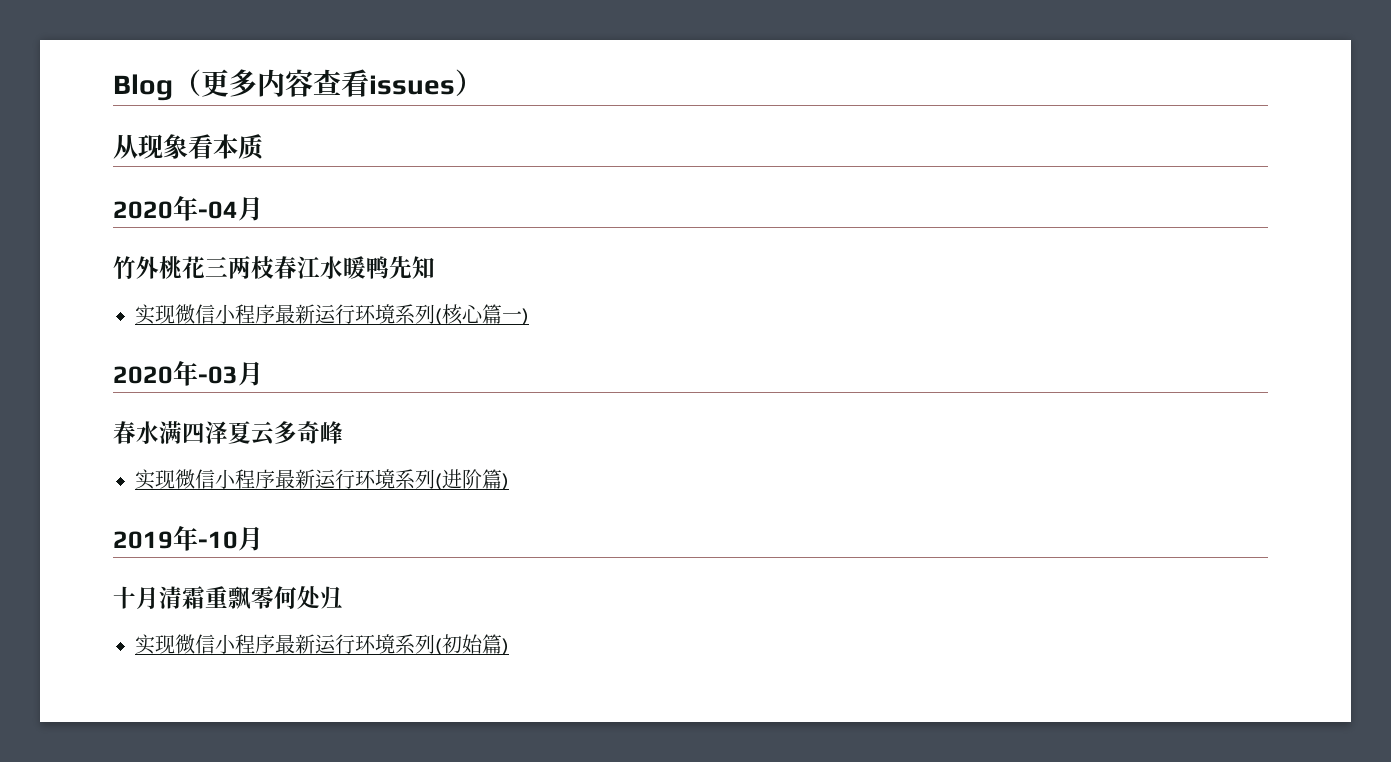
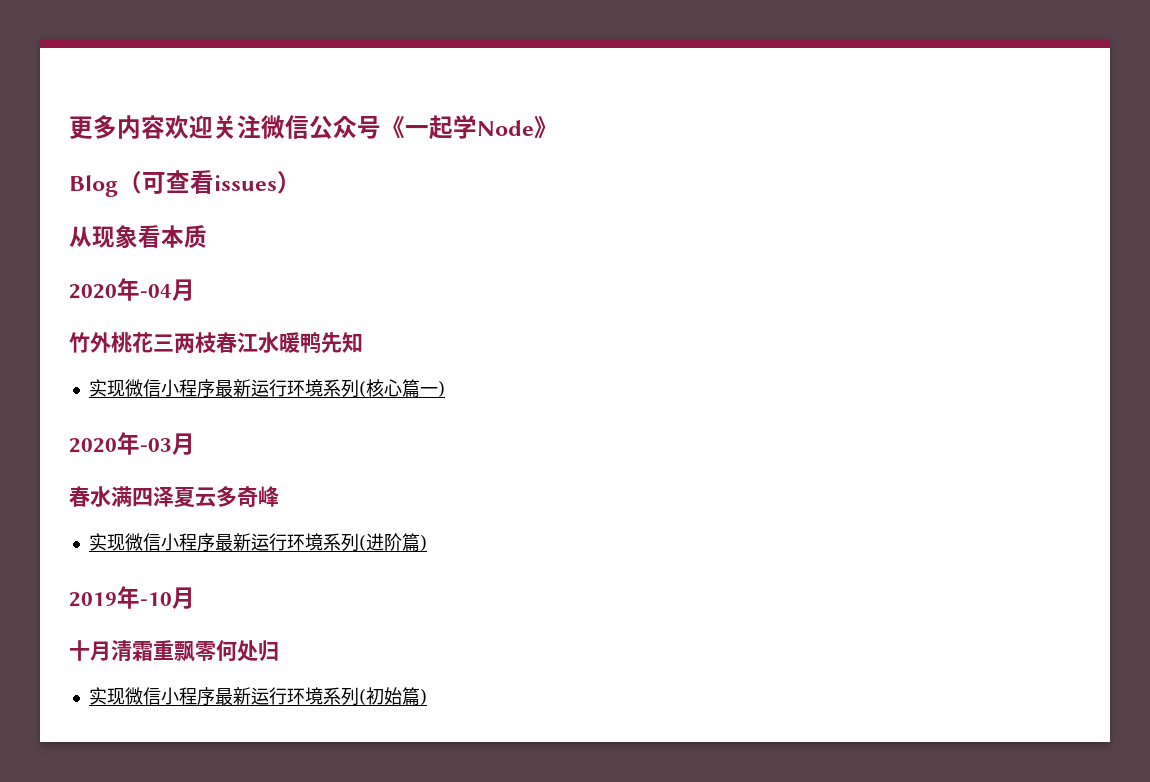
[113,69,201,101] Blog（ -> (69, 127) none
(313, 83) none -> [165,115,558,140] [69,171,166,197] 欢迎关注微信公众号《一起学Node》 // Blog（可

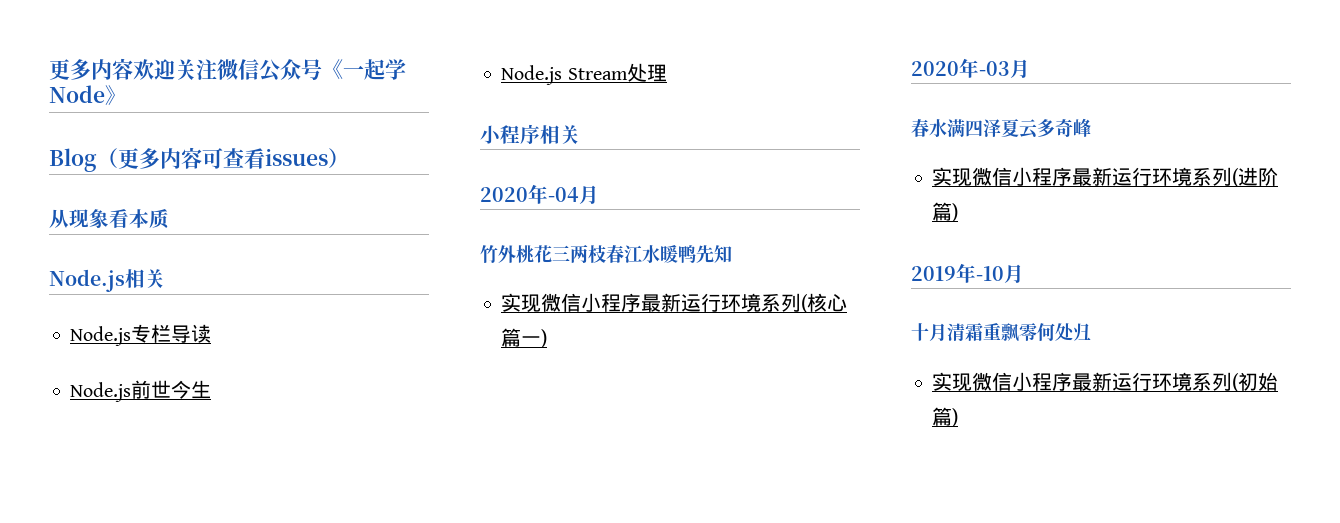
(142, 182) none -> [118,147,202,169] 更多内容
(207, 236) none -> [49,269,165,292] [70,324,212,346] [70,380,212,402] [501,63,667,85] [480,124,580,144] // Node.js相关 // Node.js专栏导读 // Node.js前世今生 // Node.js Stream处理 // 小程序相关

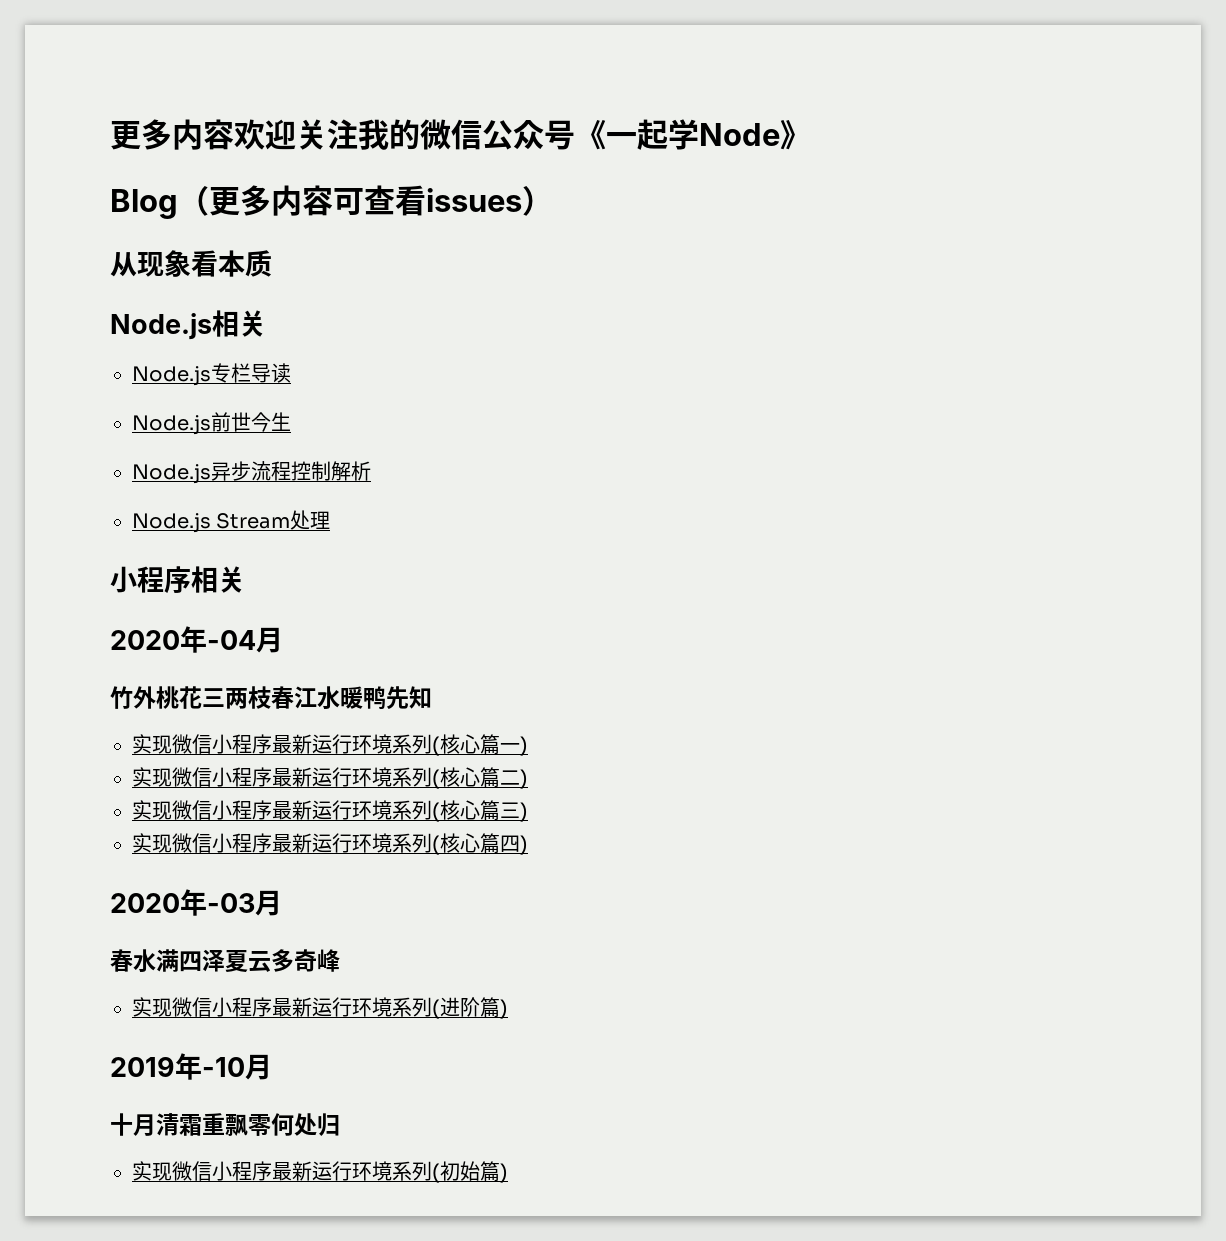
(217, 69) none -> [358,119,420,150] 我的
(212, 389) none -> [132,461,371,484] // Node.js异步流程控制解析
(548, 338) none -> [132,767,528,789] [132,800,528,822] [132,833,528,855] // 实现微信小程序最新运行环境系列(核心篇二) // 实现微信小程序最新运行环境系列(核心篇三) // 实现微信小程序最新运行环境系列(核心篇四)

